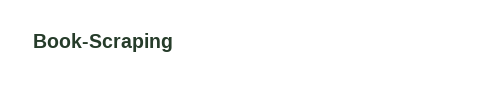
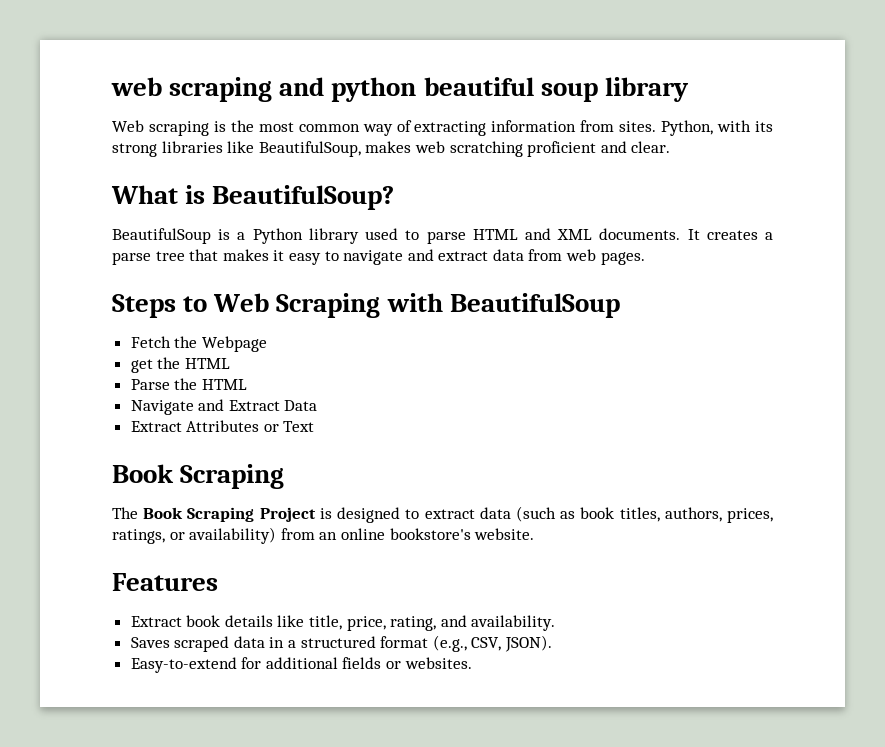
[33,33,173,52] Book-Scraping -> [111,77,689,102] [112,120,774,136] [112,141,671,157] [111,185,395,210] [112,228,773,244] [112,249,645,265] [112,293,620,318] [130,336,267,352] [130,357,230,373] [130,378,247,390] [130,399,318,415] [130,420,315,432] [112,464,285,489] [112,506,773,523] [112,527,535,544] [112,573,218,591] [130,615,556,631] [130,635,553,652] [130,657,472,673] web scraping and python beautiful soup library // Web scraping is the most common way of extracting information from sites. Python, with its strong libraries like BeautifulSoup, makes web scratching proficient and clear. // What is BeautifulSoup? // BeautifulSoup is a Python library used to parse HTML and XML documents. It creates a parse tree that makes it easy to navigate and extract data from web pages. // Steps to Web Scraping with BeautifulSoup // Fetch the Webpage // get the HTML // Parse the HTML // Navigate and Extract Data // Extract Attributes or Text // Book Scraping // The Book Scraping Project is designed to extract data (such as book titles, authors, prices, ratings, or availability) from an online bookstore's website. // Features // Extract book details like title, price, rating, and availability. // Saves scraped data in a structured format (e.g., CSV, JSON). // Easy-to-extend for additional fields or websites.

